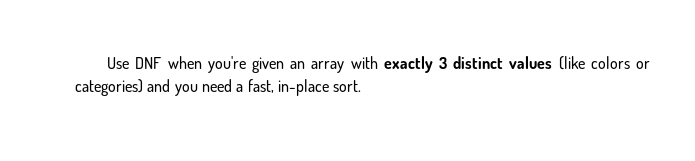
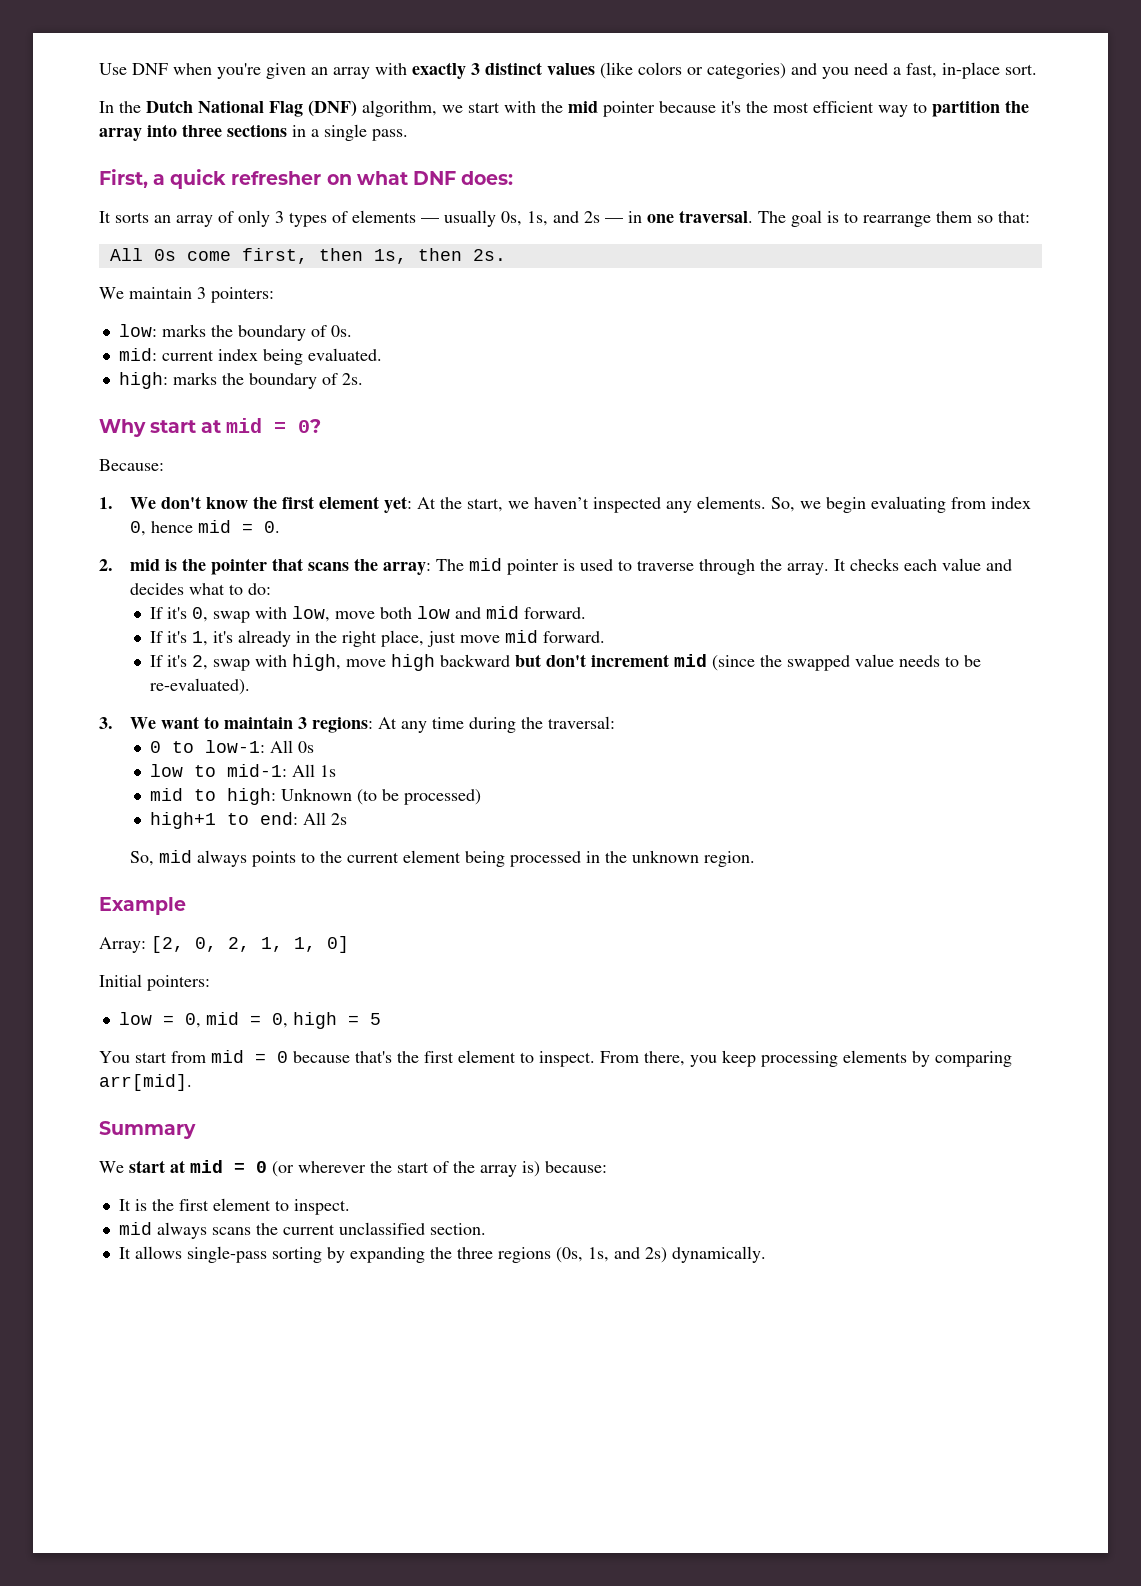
(362, 86) none -> [99,100,1029,117] [99,124,408,141] [99,169,513,189] [99,210,1030,227] [109,248,506,264] [99,287,274,303] [118,324,352,341] [118,348,382,365] [118,372,363,389] [99,418,322,437] [99,459,164,471] [99,496,1032,513] [130,520,281,536] [99,558,1013,575] [130,583,272,595] [150,606,587,623] [150,630,606,647] [150,654,982,671] [150,678,251,695] [99,716,616,733] [150,740,315,753] [150,764,337,777] [150,788,482,805] [150,812,348,829] [130,850,756,867] [99,897,186,915] [99,936,349,953] [99,974,210,991] [118,1012,381,1029] [99,1050,1012,1067] [99,1074,192,1091] [99,1121,196,1139] [99,1160,607,1177] [118,1198,350,1215] [118,1222,486,1239] [118,1246,766,1263] // In the Dutch National Flag (DNF) algorithm, we start with the mid pointer because it's the most efficient way to partition the array into three sections in a single pass. // First, a quick refresher on what DNF does: // It sorts an array of only 3 types of elements — usually 0s, 1s, and 2s — in one traversal. The goal is to rearrange them so that: // All 0s come first, then 1s, then 2s. // We maintain 3 pointers: // low: marks the boundary of 0s. // mid: current index being evaluated. // high: marks the boundary of 2s. // Why start at mid = 0? // Because: // 1. We don't know the first element yet: At the start, we haven’t inspected any elements. So, we begin evaluating from index 0, hence mid = 0. // 2. mid is the pointer that scans the array: The mid pointer is used to traverse through the array. It checks each value and decides what to do: // If it's 0, swap with low, move both low and mid forward. // If it's 1, it's already in the right place, just move mid forward. // If it's 2, swap with high, move high backward but don't increment mid (since the swapped value needs to be re-evaluated). // 3. We want to maintain 3 regions: At any time during the traversal: // 0 to low-1: All 0s // low to mid-1: All 1s // mid to high: Unknown (to be processed) // high+1 to end: All 2s // So, mid always points to the current element being processed in the unknown region. // Example // Array: [2, 0, 2, 1, 1, 0] // Initial pointers: // low = 0, mid = 0, high = 5 // You start from mid = 0 because that's the first element to inspect. From there, you keep processing elements by comparing arr[mid]. // Summary // We start at mid = 0 (or wherever the start of the array is) because: // It is the first element to inspect. // mid always scans the current unclassified section. // It allows single-pass sorting by expanding the three regions (0s, 1s, and 2s) dynamically.

